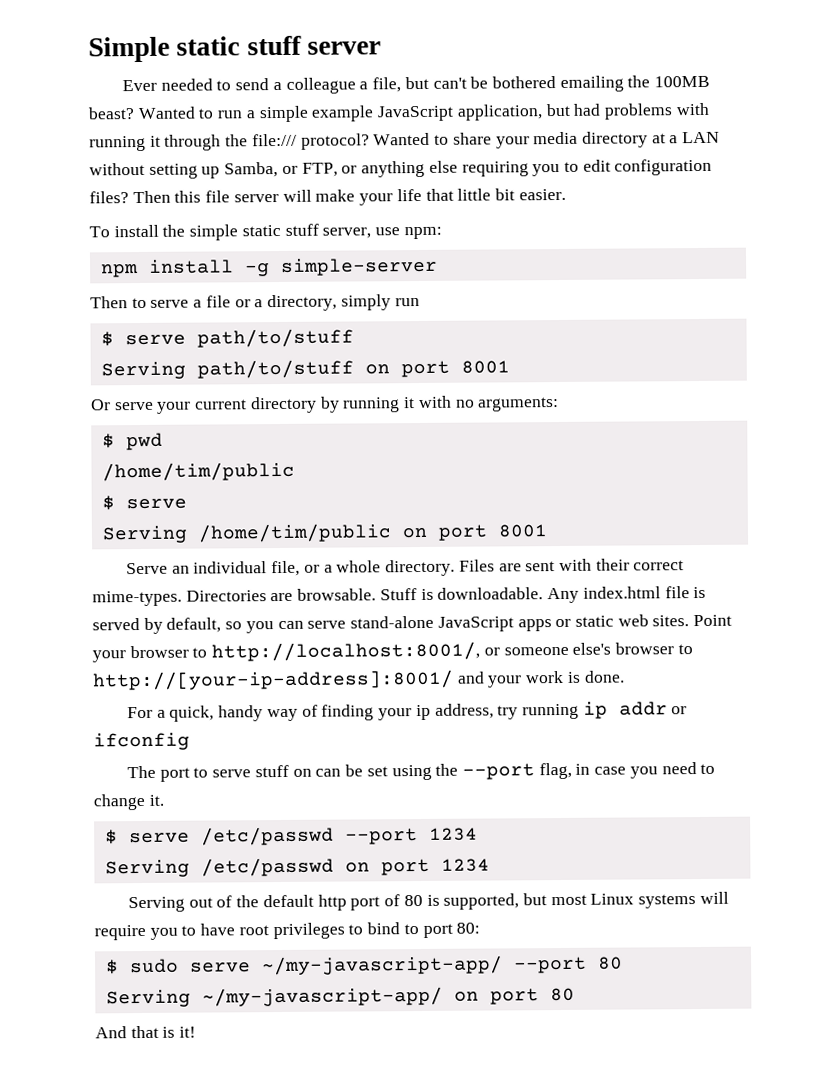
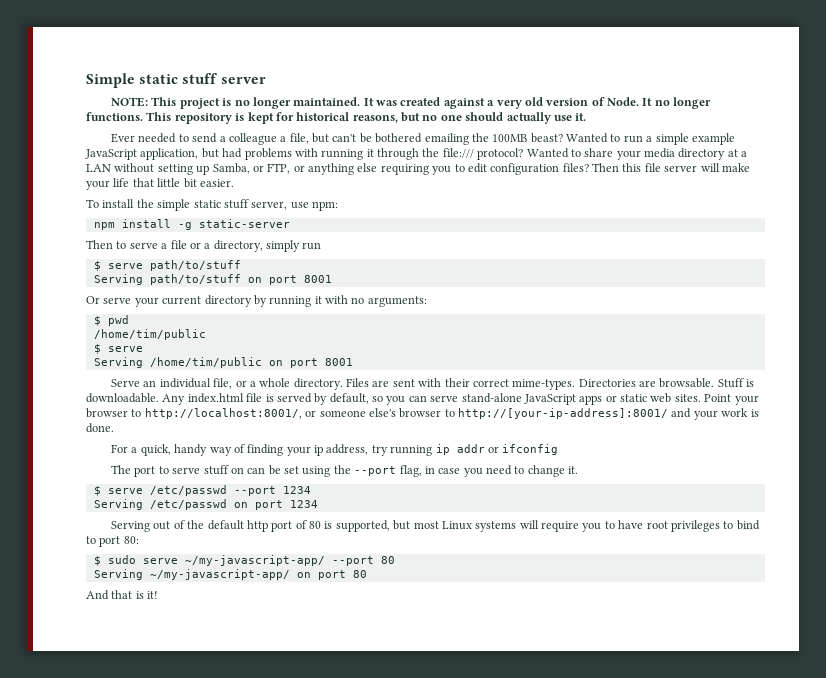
(382, 48) none -> [111,97,712,109] [86,112,587,124] // NOTE: This project is no longer maintained. It was created against a very old version of Node. It no longer functions. This repository is kept for historical reasons, but no one should actually use it.
[280,257,438,276] simple-server -> [198,219,290,228] static-server

